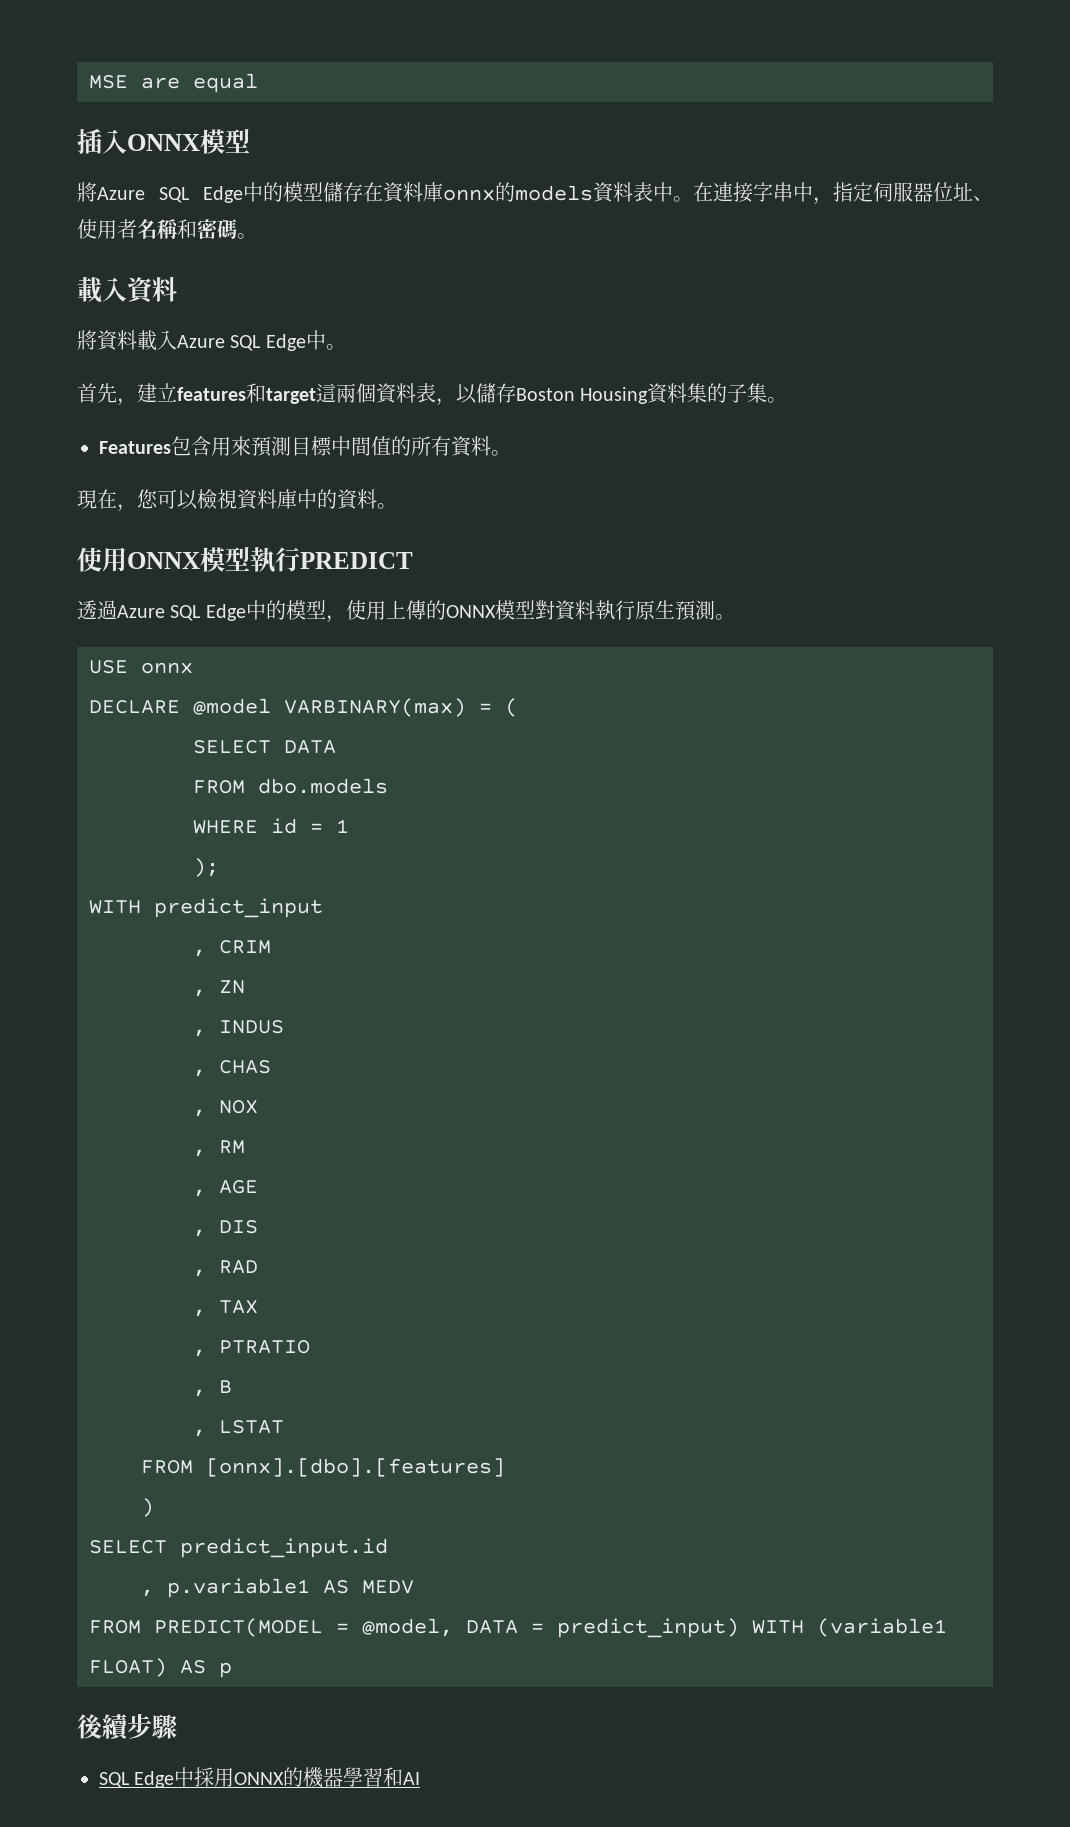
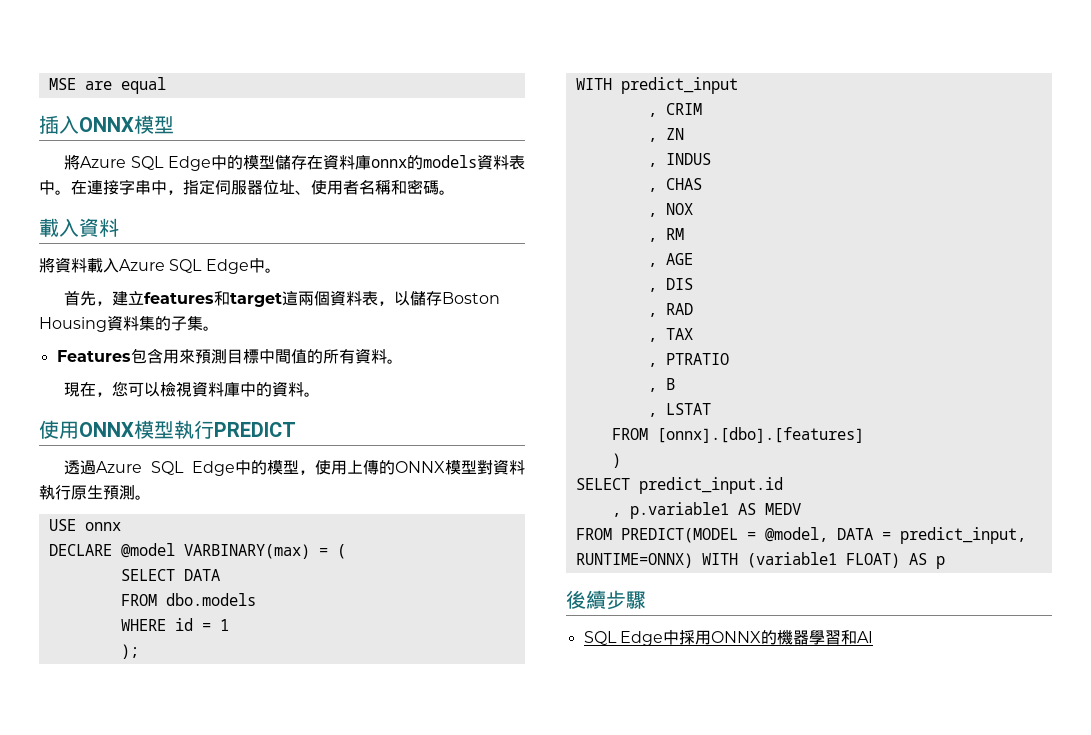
[557,1618,739,1638] predict_input) -> [899,527,1026,544] [575,553,693,568] predict_input, RUNTIME=ONNX)

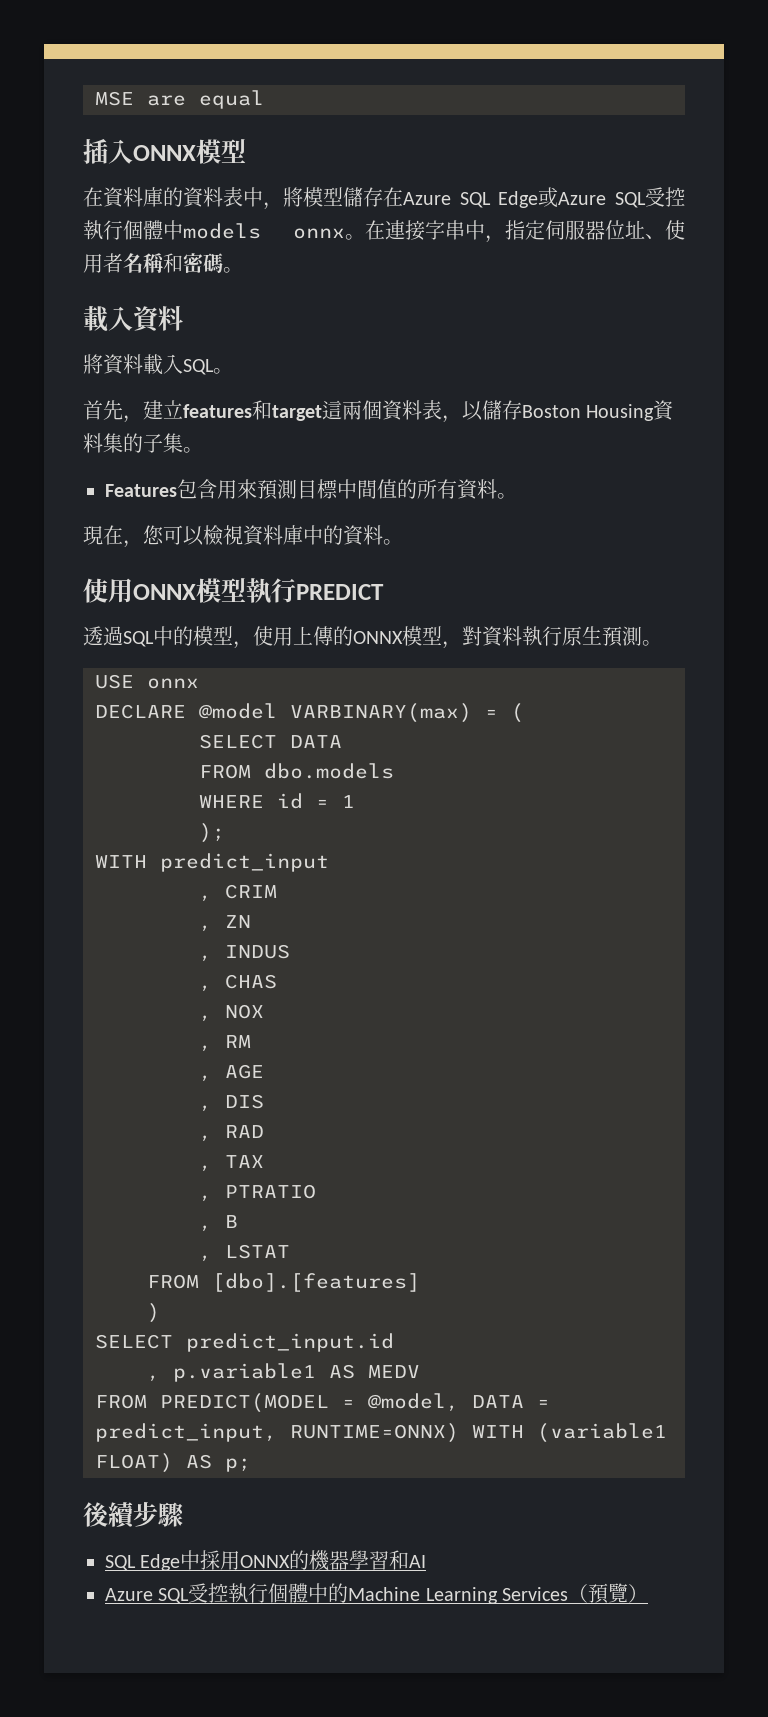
[63,154,525,171] [39,180,55,195] 將Azure SQL Edge中的模型儲存在資料庫onnx的models資料表中 -> [83,187,685,210] [83,220,345,240] 在資料庫的資料表中，將模型儲存在Azure SQL Edge或Azure SQL受控執行個體中models onnx
[119,258,265,274] Azure SQL Edge中 -> [183,359,214,375] SQL
[95,461,235,476] Azure SQL Edge -> [123,631,154,647] SQL
(477, 467) none -> [442,641,462,649] ，
[656,427,864,443] [onnx].[dbo].[features] -> [212,1273,420,1292] [dbo].[features]
[935,556,945,569] p -> [225,1458,251,1472] p;
(873, 637) none -> [105,1583,649,1604] // Azure SQL受控執行個體中的Machine Learning Services（預覽）

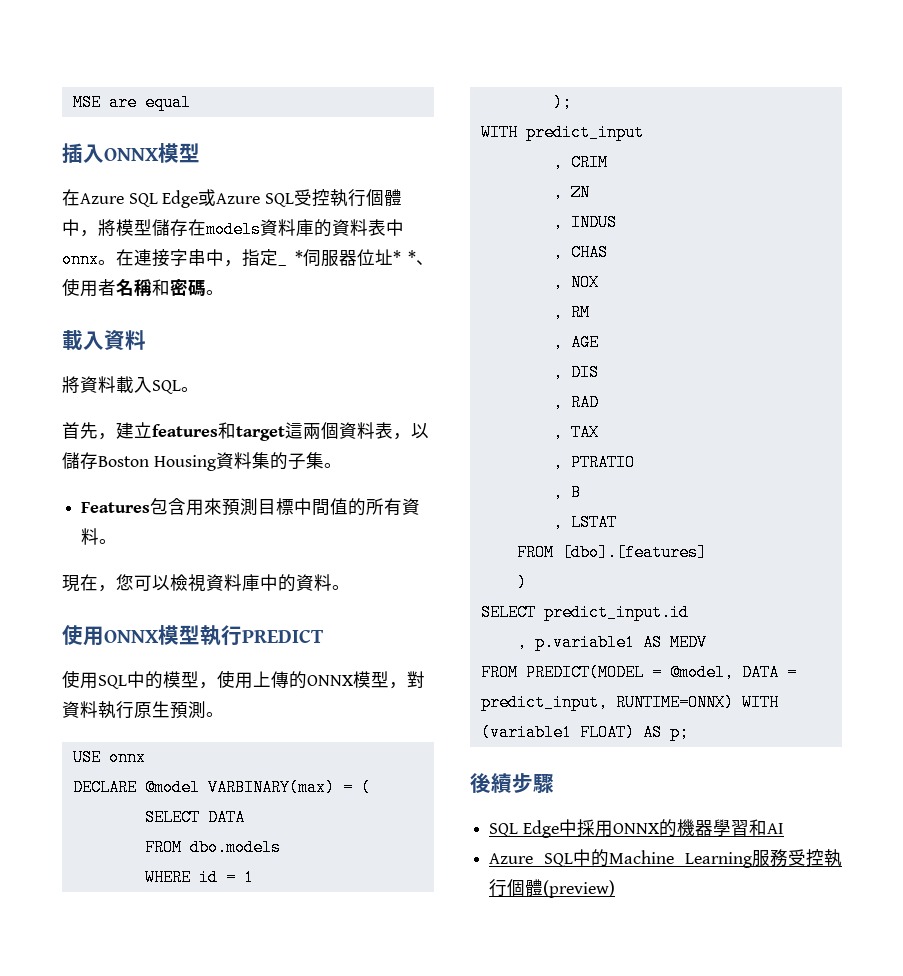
[103,187,403,210] 資料庫的資料表中，將模型儲存在 -> (80, 197) none
[183,223,261,239] models -> [80,219,404,238] ，將模型儲存在models資料庫的資料表中
(545, 230) none -> [278,264,287,266] [294,250,303,264] _ *
(645, 229) none -> [392,250,416,264] * *
[83,626,123,646] 透過 -> [62,670,98,689] 使用
[188,1583,649,1604] 受控執行個體中的Machine Learning Services（預覽） -> [573,849,842,868] [489,879,616,898] 中的Machine Learning服務受控執行個體(preview)

